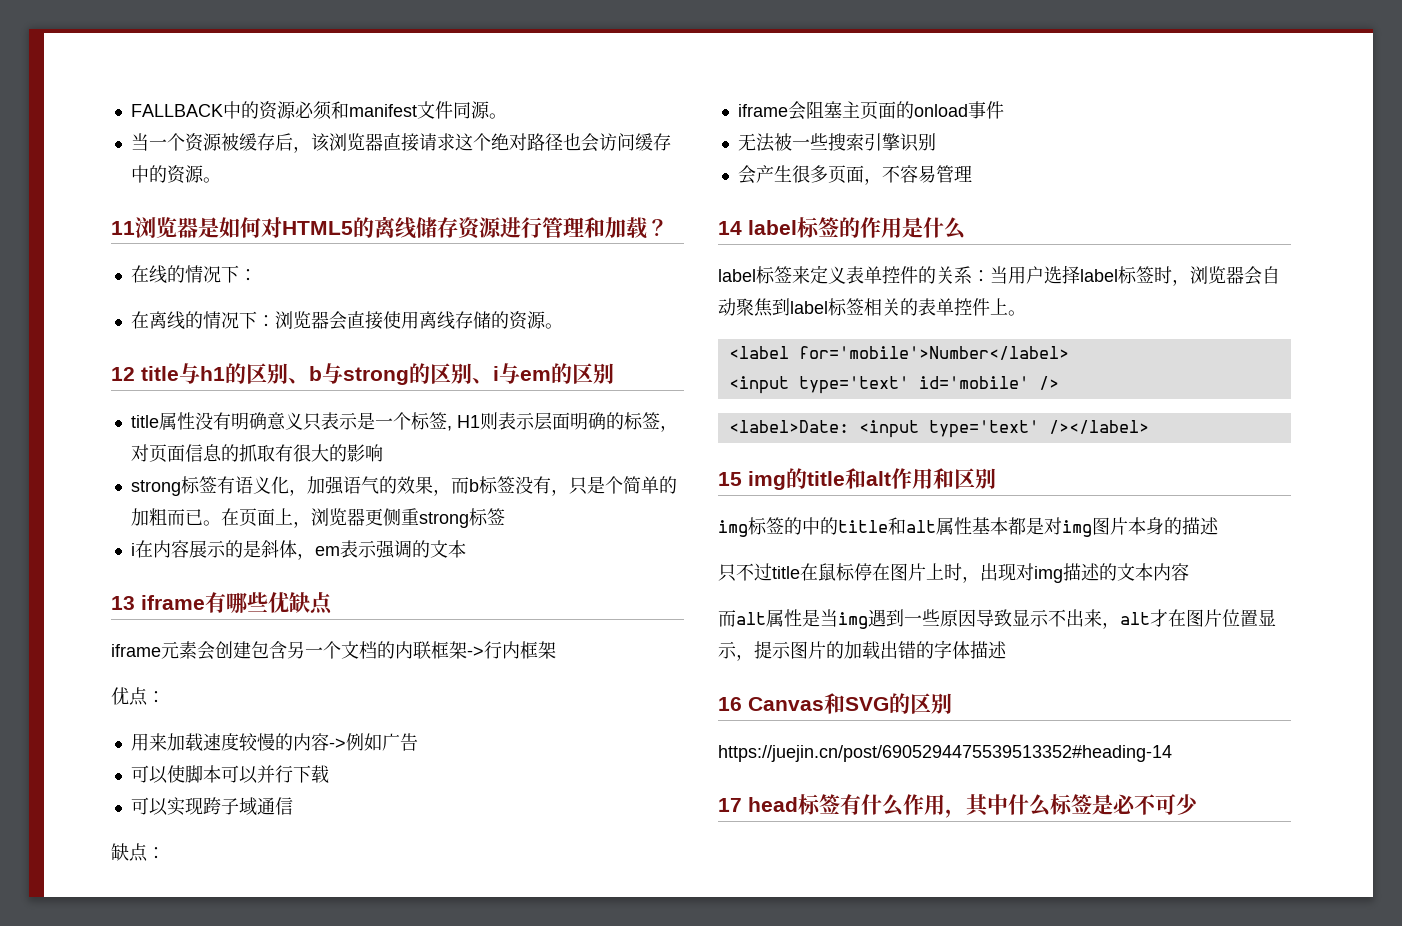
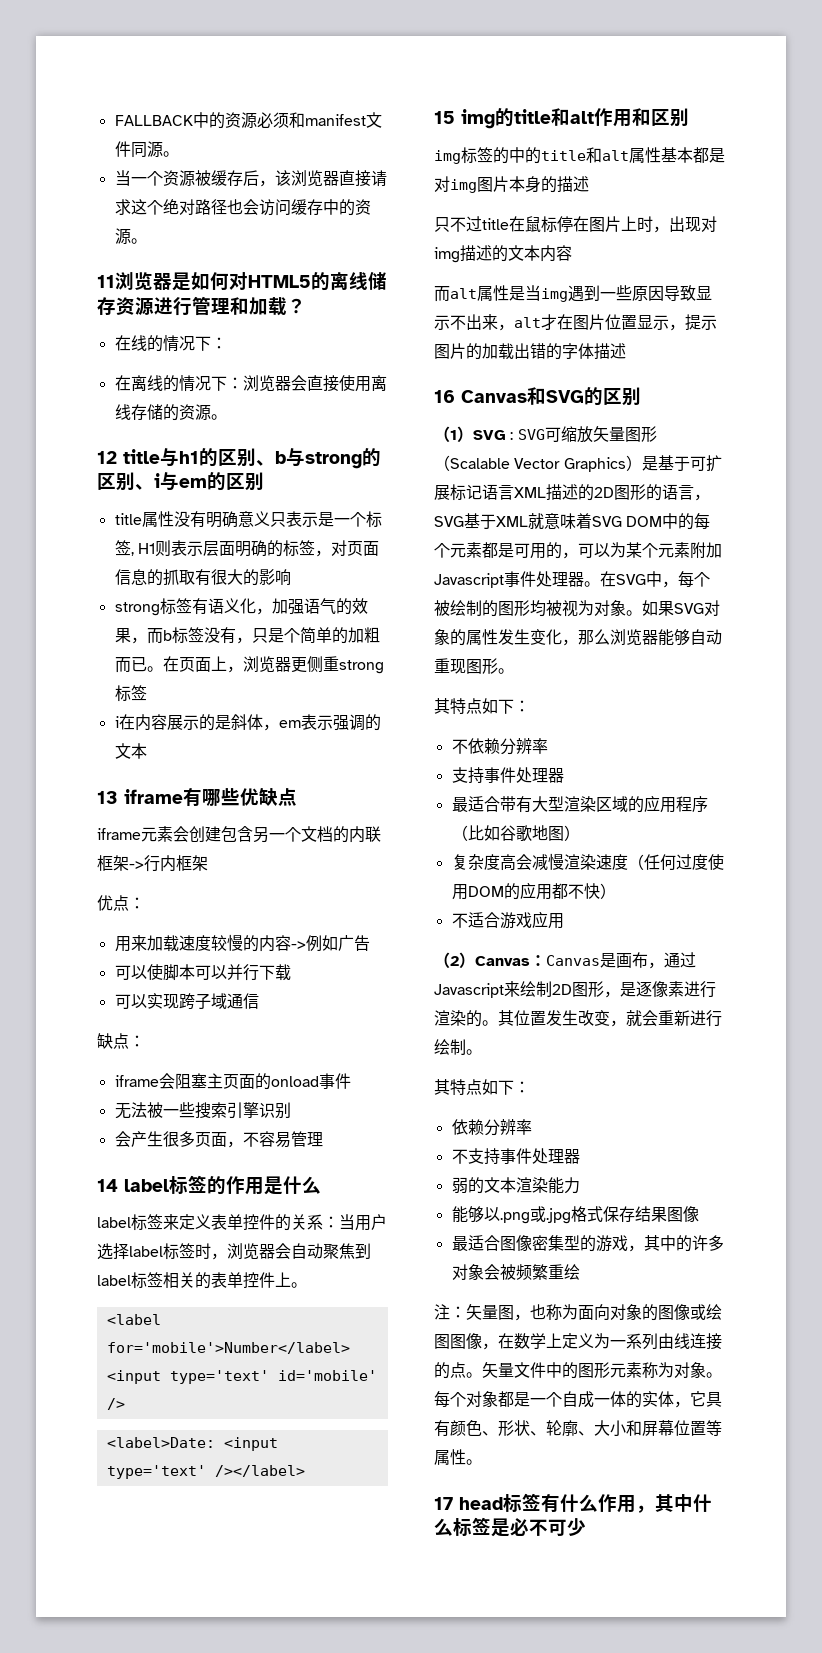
[718,745,1172,762] https://juejin.cn/post/6905294475539513352#heading-14 -> [434,426,657,443] [434,455,722,472] [434,484,710,501] [434,513,711,530] [434,542,722,559] [434,571,710,588] [434,600,720,617] [434,629,722,646] [434,658,514,674] [434,698,530,714] [451,738,548,755] [451,767,564,784] [451,795,708,813] [451,825,580,842] [451,853,724,871] [451,882,616,900] [451,911,564,929] [434,952,696,969] [434,981,716,998] [434,1010,722,1027] [434,1039,482,1055] [434,1079,530,1095] [451,1119,532,1136] [451,1148,580,1165] [451,1177,580,1194] [451,1206,699,1224] [451,1235,724,1252] [451,1264,580,1280] [434,1304,722,1321] [434,1333,722,1350] [434,1362,722,1379] [434,1391,722,1408] [434,1420,722,1437] [434,1449,482,1465] （1）SVG : SVG可缩放矢量图形（Scalable Vector Graphics）是基于可扩展标记语言XML描述的2D图形的语言，SVG基于XML就意味着SVG DOM中的每个元素都是可用的，可以为某个元素附加Javascript事件处理器。在SVG中，每个被绘制的图形均被视为对象。如果SVG对象的属性发生变化，那么浏览器能够自动重现图形。 // 其特点如下： // 不依赖分辨率 // 支持事件处理器 // 最适合带有大型渲染区域的应用程序（比如谷歌地图） // 复杂度高会减慢渲染速度（任何过度使用DOM的应用都不快） // 不适合游戏应用 // （2）Canvas：Canvas是画布，通过Javascript来绘制2D图形，是逐像素进行渲染的。其位置发生改变，就会重新进行绘制。 // 其特点如下： // 依赖分辨率 // 不支持事件处理器 // 弱的文本渲染能力 // 能够以.png或.jpg格式保存结果图像 // 最适合图像密集型的游戏，其中的许多对象会被频繁重绘 // 注：矢量图，也称为面向对象的图像或绘图图像，在数学上定义为一系列由线连接的点。矢量文件中的图形元素称为对象。每个对象都是一个自成一体的实体，它具有颜色、形状、轮廓、大小和屏幕位置等属性。

